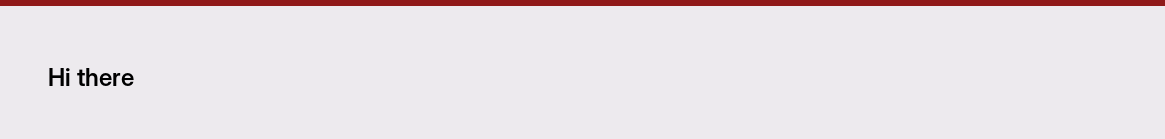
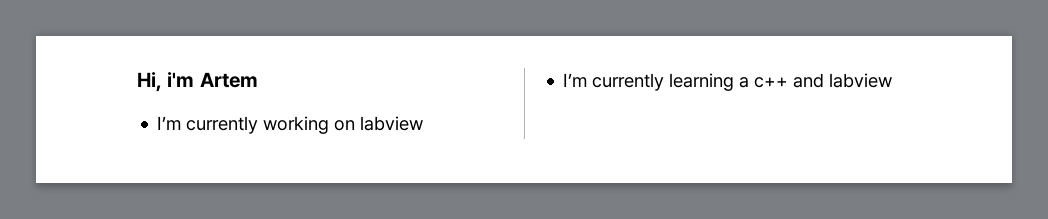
[48,68,135,86] Hi there -> [137,72,258,92] [157,116,424,134] [563,73,893,91] Hi, i'm Artem // I’m currently working on labview // I’m currently learning a c++ and labview

